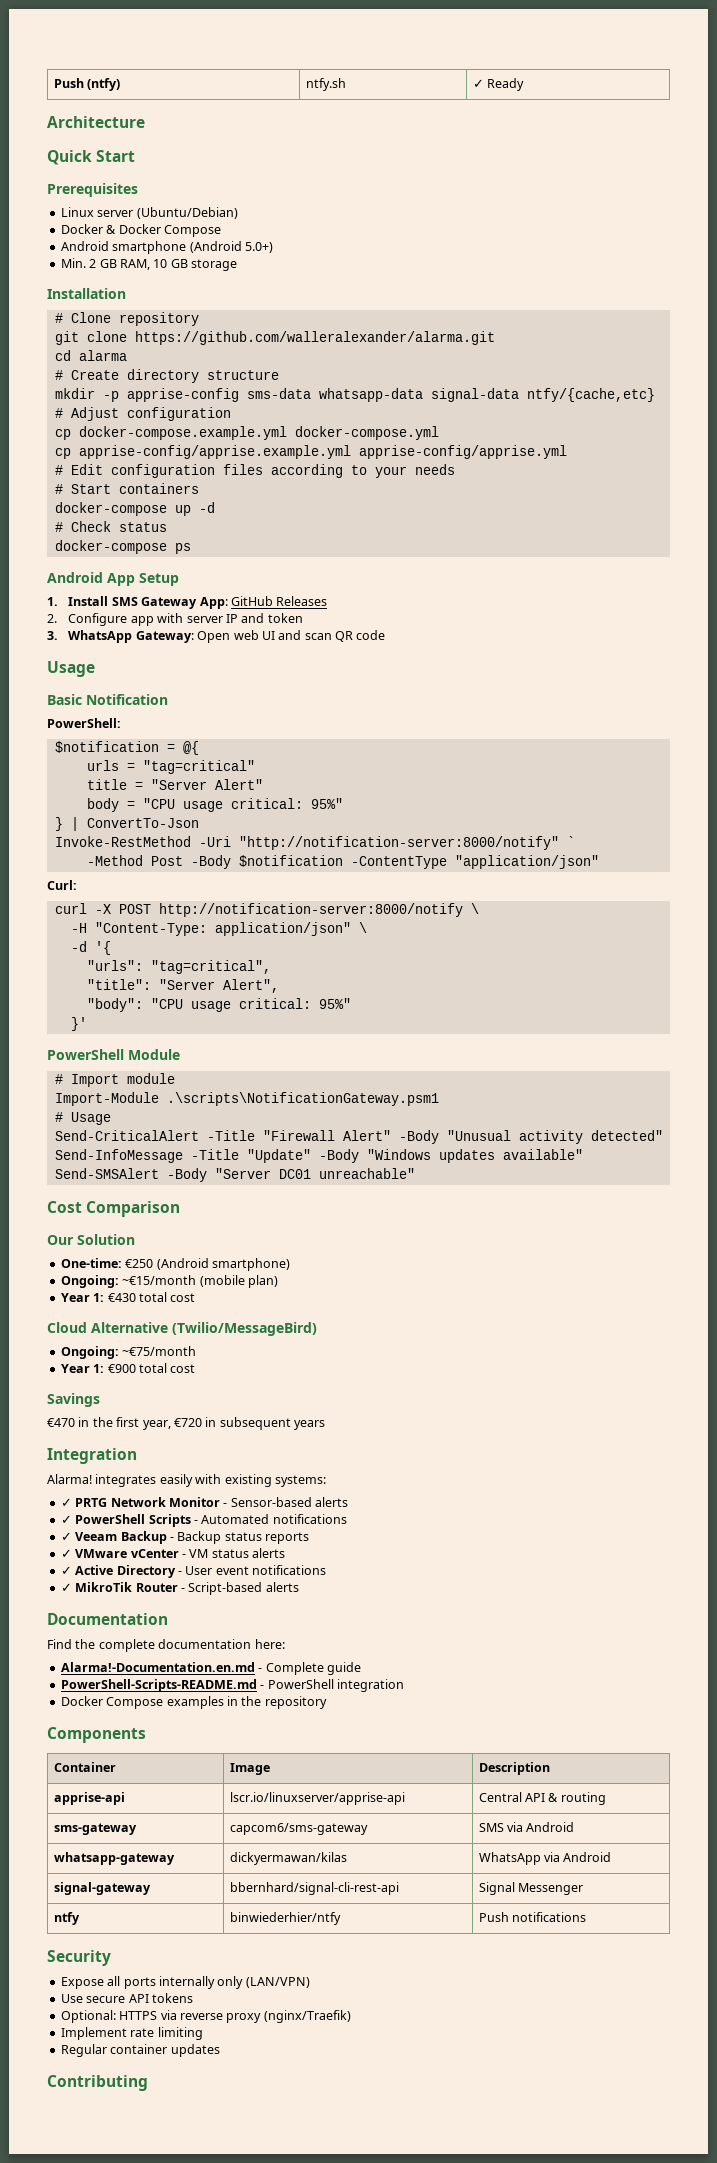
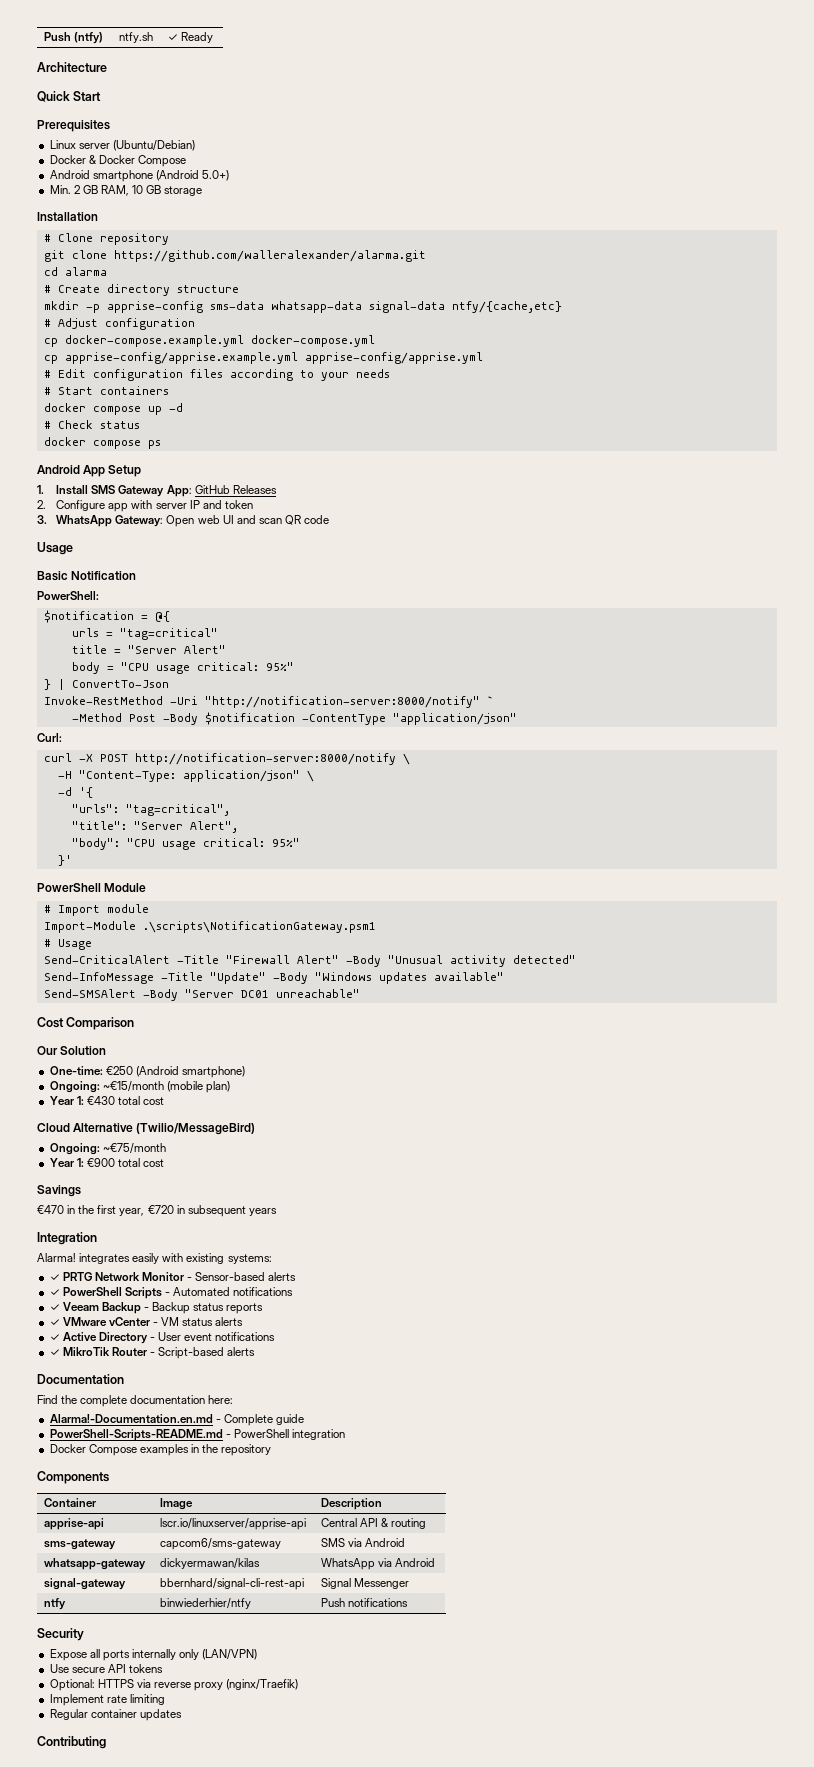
[54,502,167,516] docker-compose -> [43,403,141,415] docker compose
[54,540,167,554] docker-compose -> [43,437,141,449] docker compose

